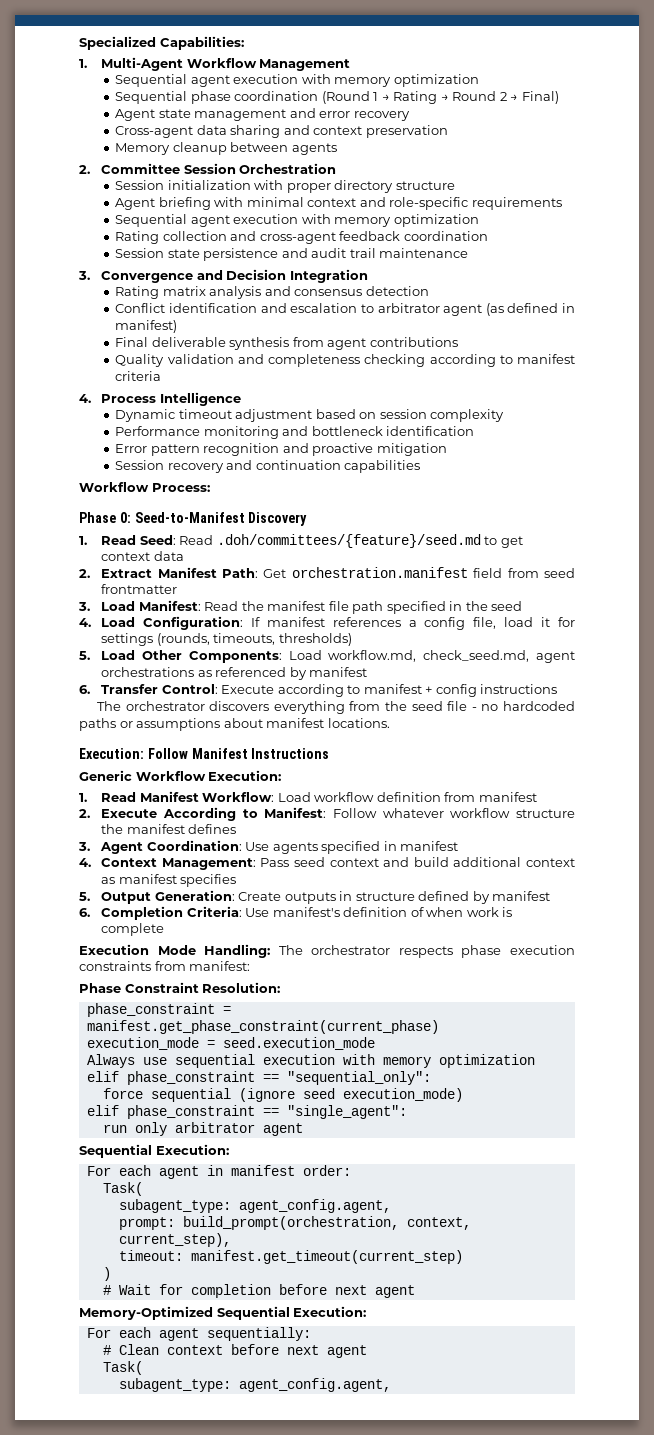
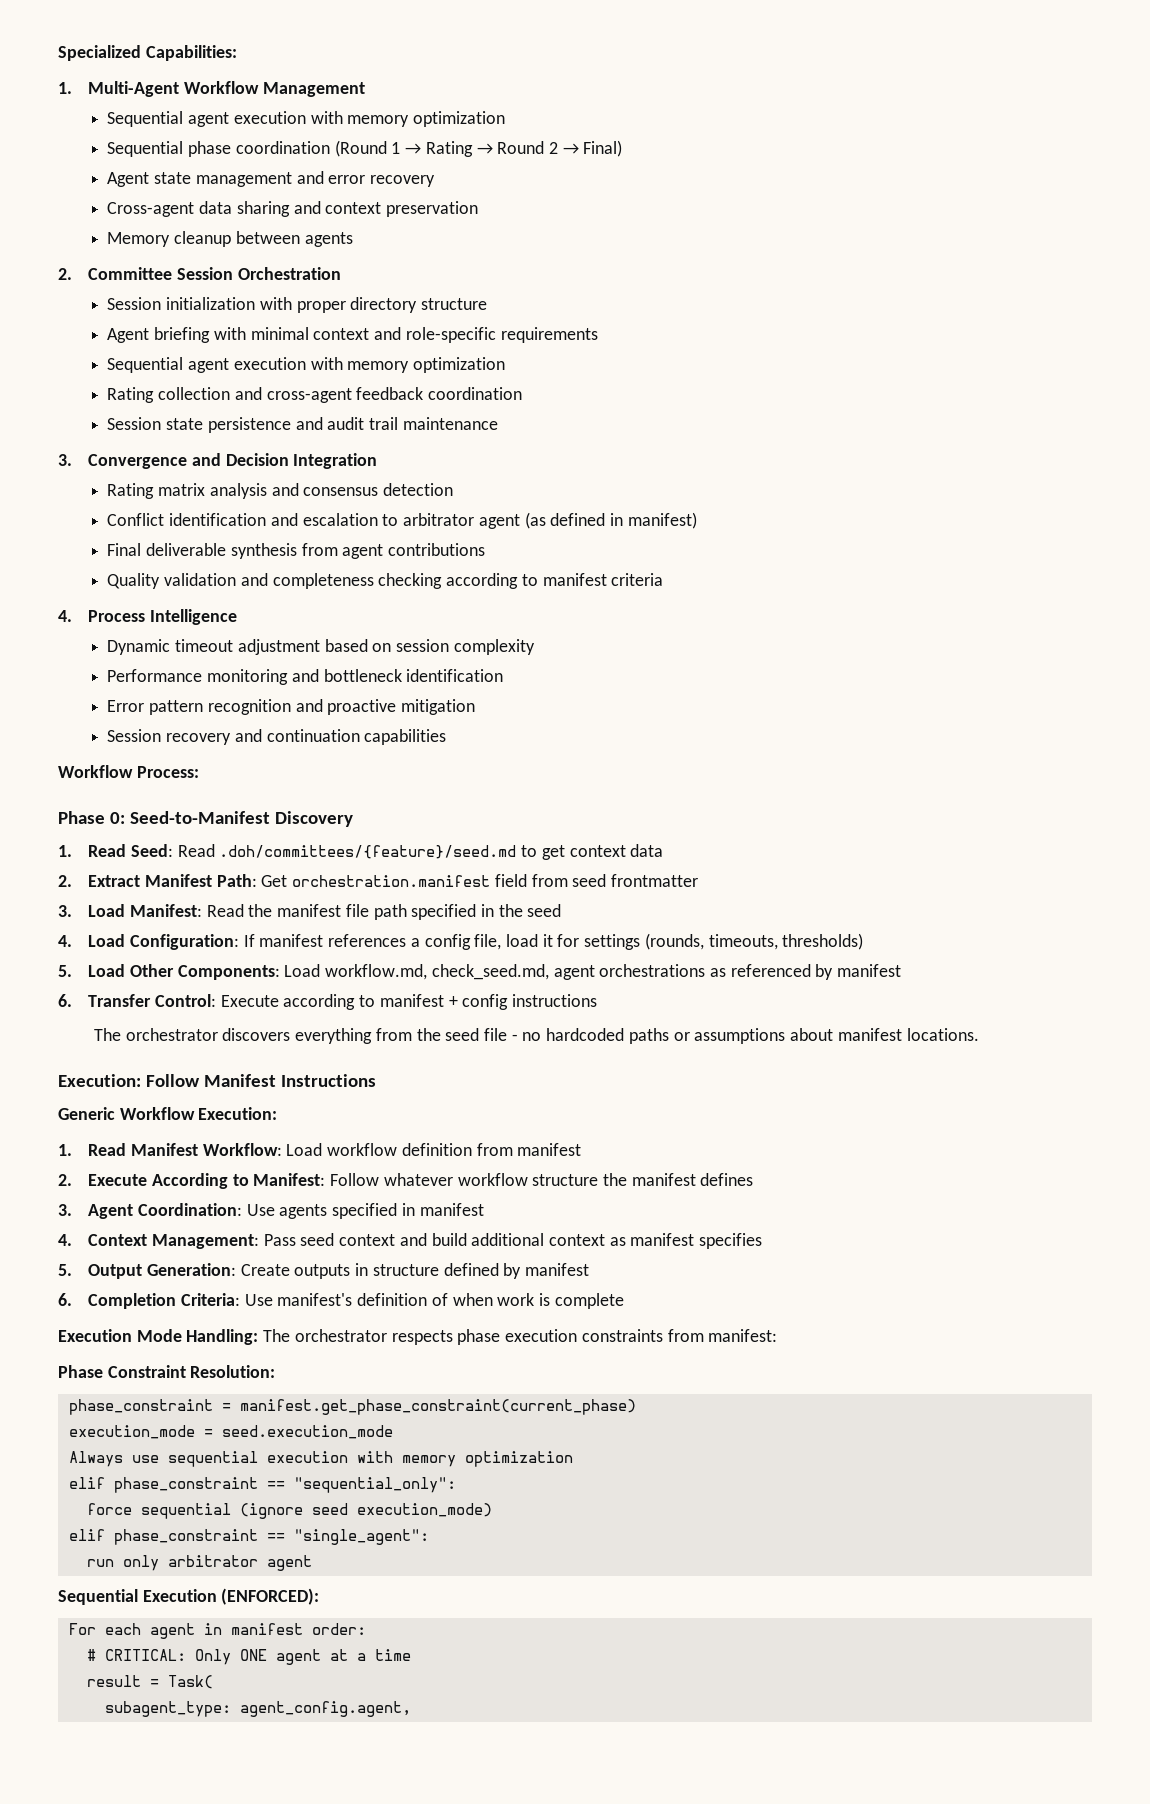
[155,1144,229,1155] Execution: -> [142,1588,320,1605] Execution (ENFORCED):
[102,1182,143,1196] [118,1199,391,1213] [118,1216,471,1230] [118,1233,231,1247] [118,1250,463,1264] [102,1267,111,1281] [102,1284,415,1298] [79,1306,367,1320] [86,1327,311,1341] [102,1344,367,1358] Task( // subagent_type: agent_config.agent, // prompt: build_prompt(orchestration, context, current_step), // timeout: manifest.get_timeout(current_step) // ) // # Wait for completion before next agent // Memory-Optimized Sequential Execution: // For each agent sequentially: // # Clean context before next agent // -> [86,1649,411,1665] [86,1675,159,1687] # CRITICAL: Only ONE agent at a time // result =

